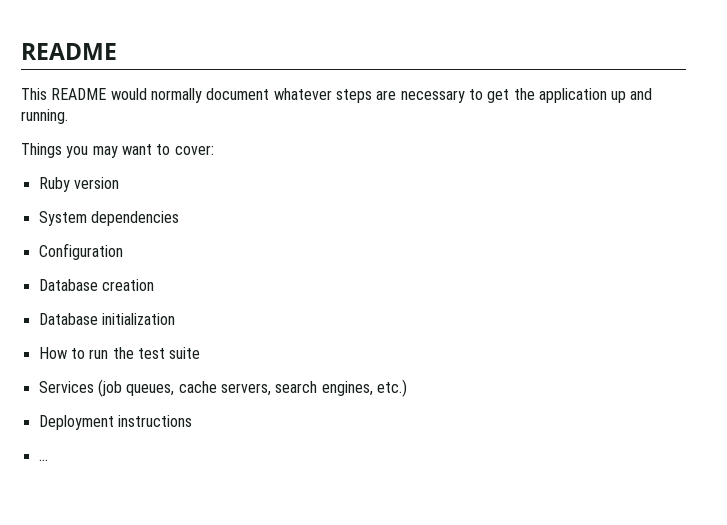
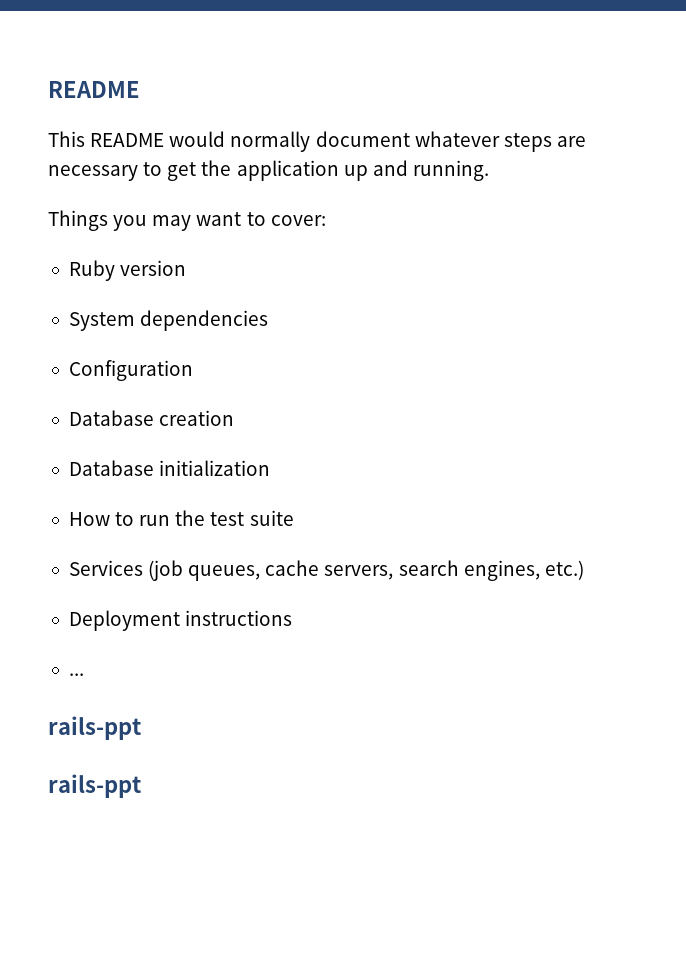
(48, 460) none -> [48,716,141,740] [48,774,141,798] // rails-ppt // rails-ppt

